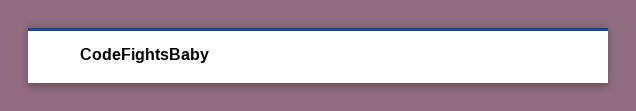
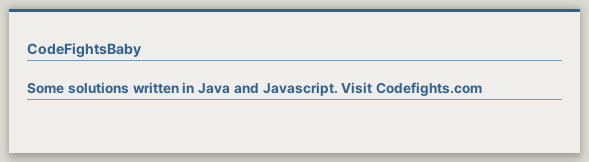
(209, 55) none -> [27,82,483,96] // Some solutions written in Java and Javascript. Visit Codefights.com

